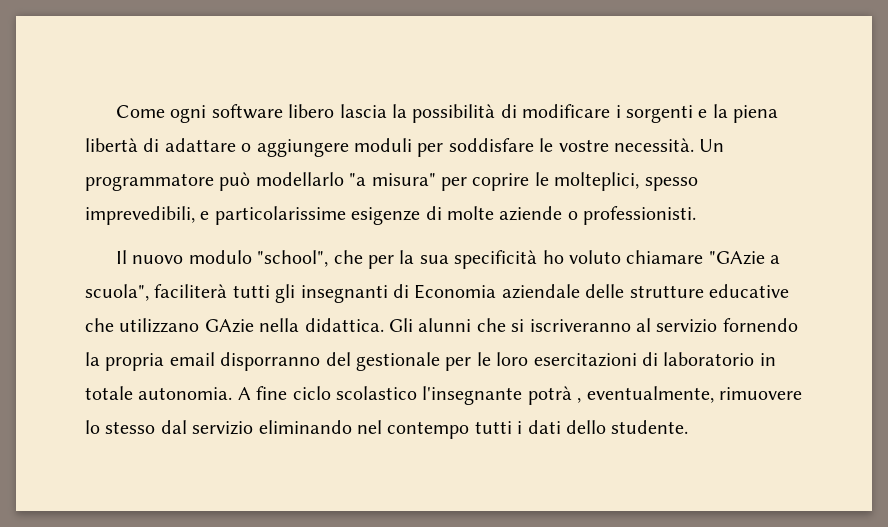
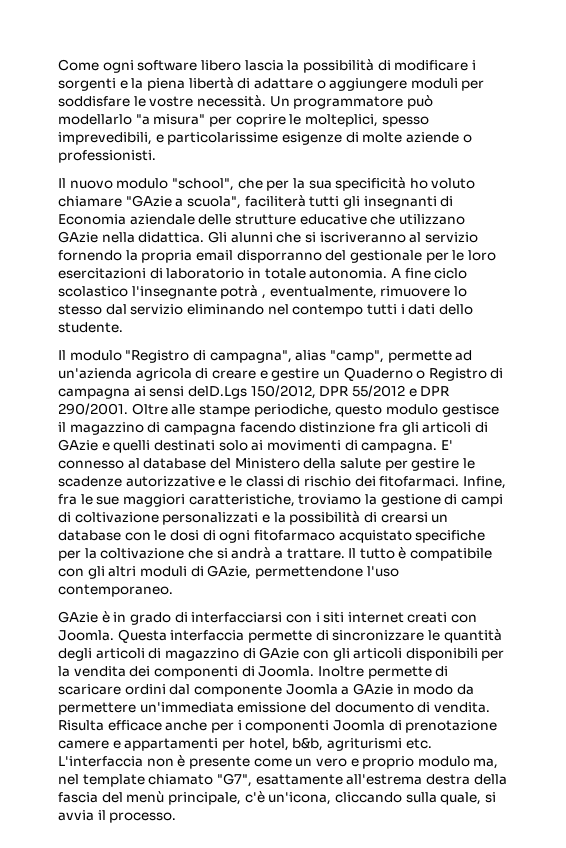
(689, 427) none -> [58,350,473,363] [58,367,504,381] [58,385,451,399] [58,403,499,417] [58,422,488,435] [58,439,453,453] [58,458,475,471] [58,476,506,489] [58,494,503,507] [58,511,449,525] [58,530,486,543] [58,547,493,561] [58,565,399,579] [58,584,173,597] [58,611,478,625] [58,629,502,643] [58,647,505,661] [58,666,449,679] [58,683,474,697] [58,702,490,715] [58,720,498,733] [58,738,432,751] [58,755,499,769] [58,773,507,787] [58,791,496,805] [58,810,177,823] // Il modulo "Registro di campagna", alias "camp", permette ad un'azienda agricola di creare e gestire un Quaderno o Registro di campagna ai sensi delD.Lgs 150/2012, DPR 55/2012 e DPR 290/2001. Oltre alle stampe periodiche, questo modulo gestisce il magazzino di campagna facendo distinzione fra gli articoli di GAzie e quelli destinati solo ai movimenti di campagna. E' connesso al database del Ministero della salute per gestire le scadenze autorizzative e le classi di rischio dei fitofarmaci. Infine, fra le sue maggiori caratteristiche, troviamo la gestione di campi di coltivazione personalizzati e la possibilità di crearsi un database con le dosi di ogni fitofarmaco acquistato specifiche per la coltivazione che si andrà a trattare. Il tutto è compatibile con gli altri moduli di GAzie, permettendone l'uso contemporaneo. // GAzie è in grado di interfacciarsi con i siti internet creati con Joomla. Questa interfaccia permette di sincronizzare le quantità degli articoli di magazzino di GAzie con gli articoli disponibili per la vendita dei componenti di Joomla. Inoltre permette di scaricare ordini dal componente Joomla a GAzie in modo da permettere un'immediata emissione del documento di vendita. Risulta efficace anche per i componenti Joomla di prenotazione camere e appartamenti per hotel, b&b, agriturismi etc. L'interfaccia non è presente come un vero e proprio modulo ma, nel template chiamato "G7", esattamente all'estrema destra della fascia del menù principale, c'è un'icona, cliccando sulla quale, si avvia il processo.

